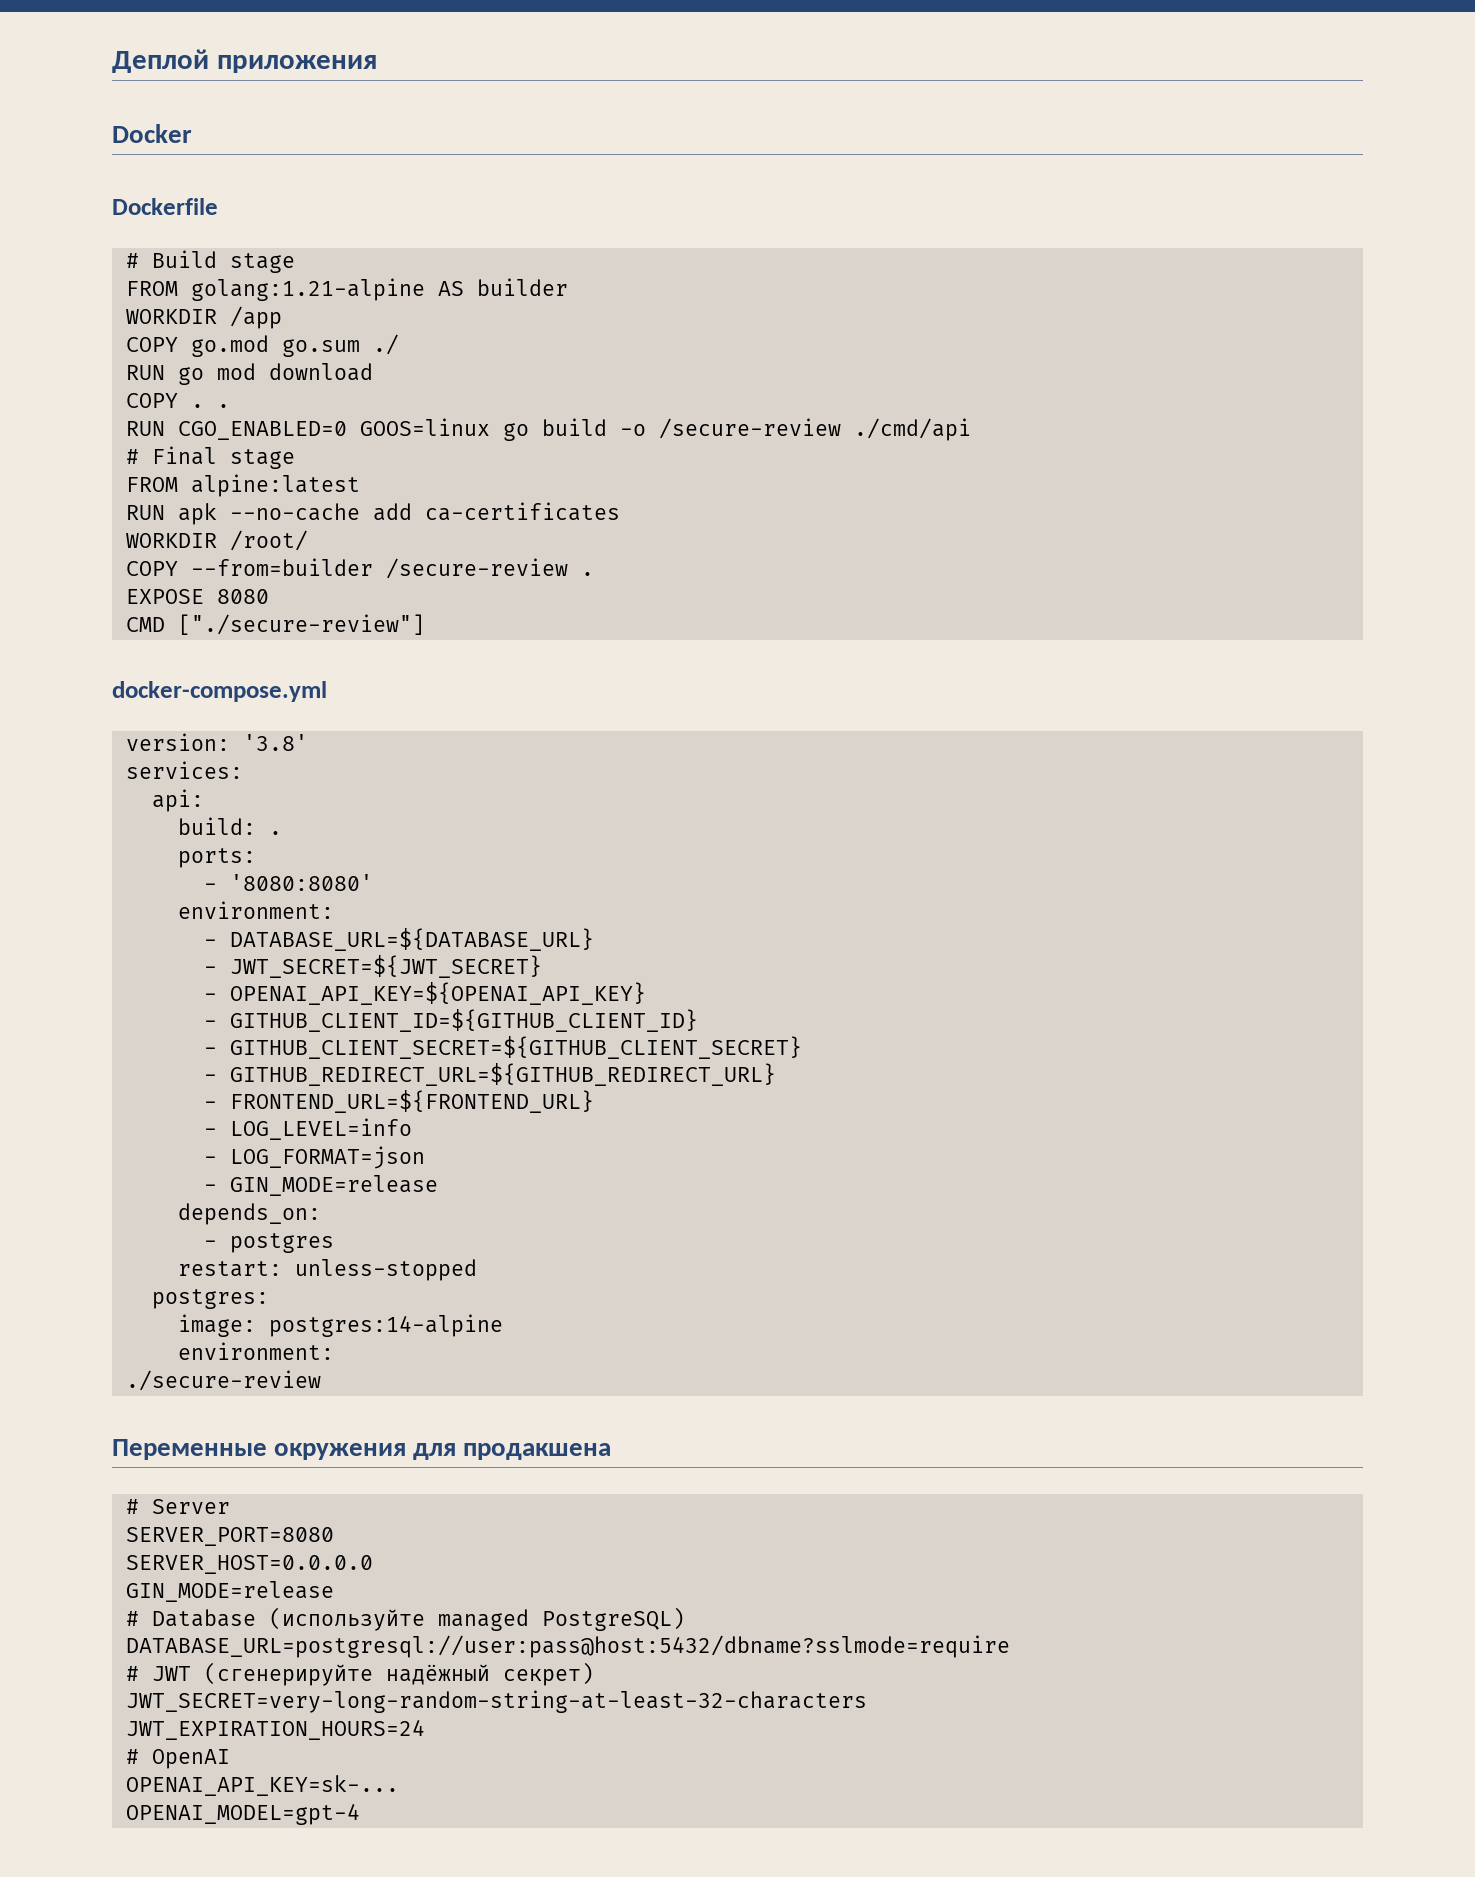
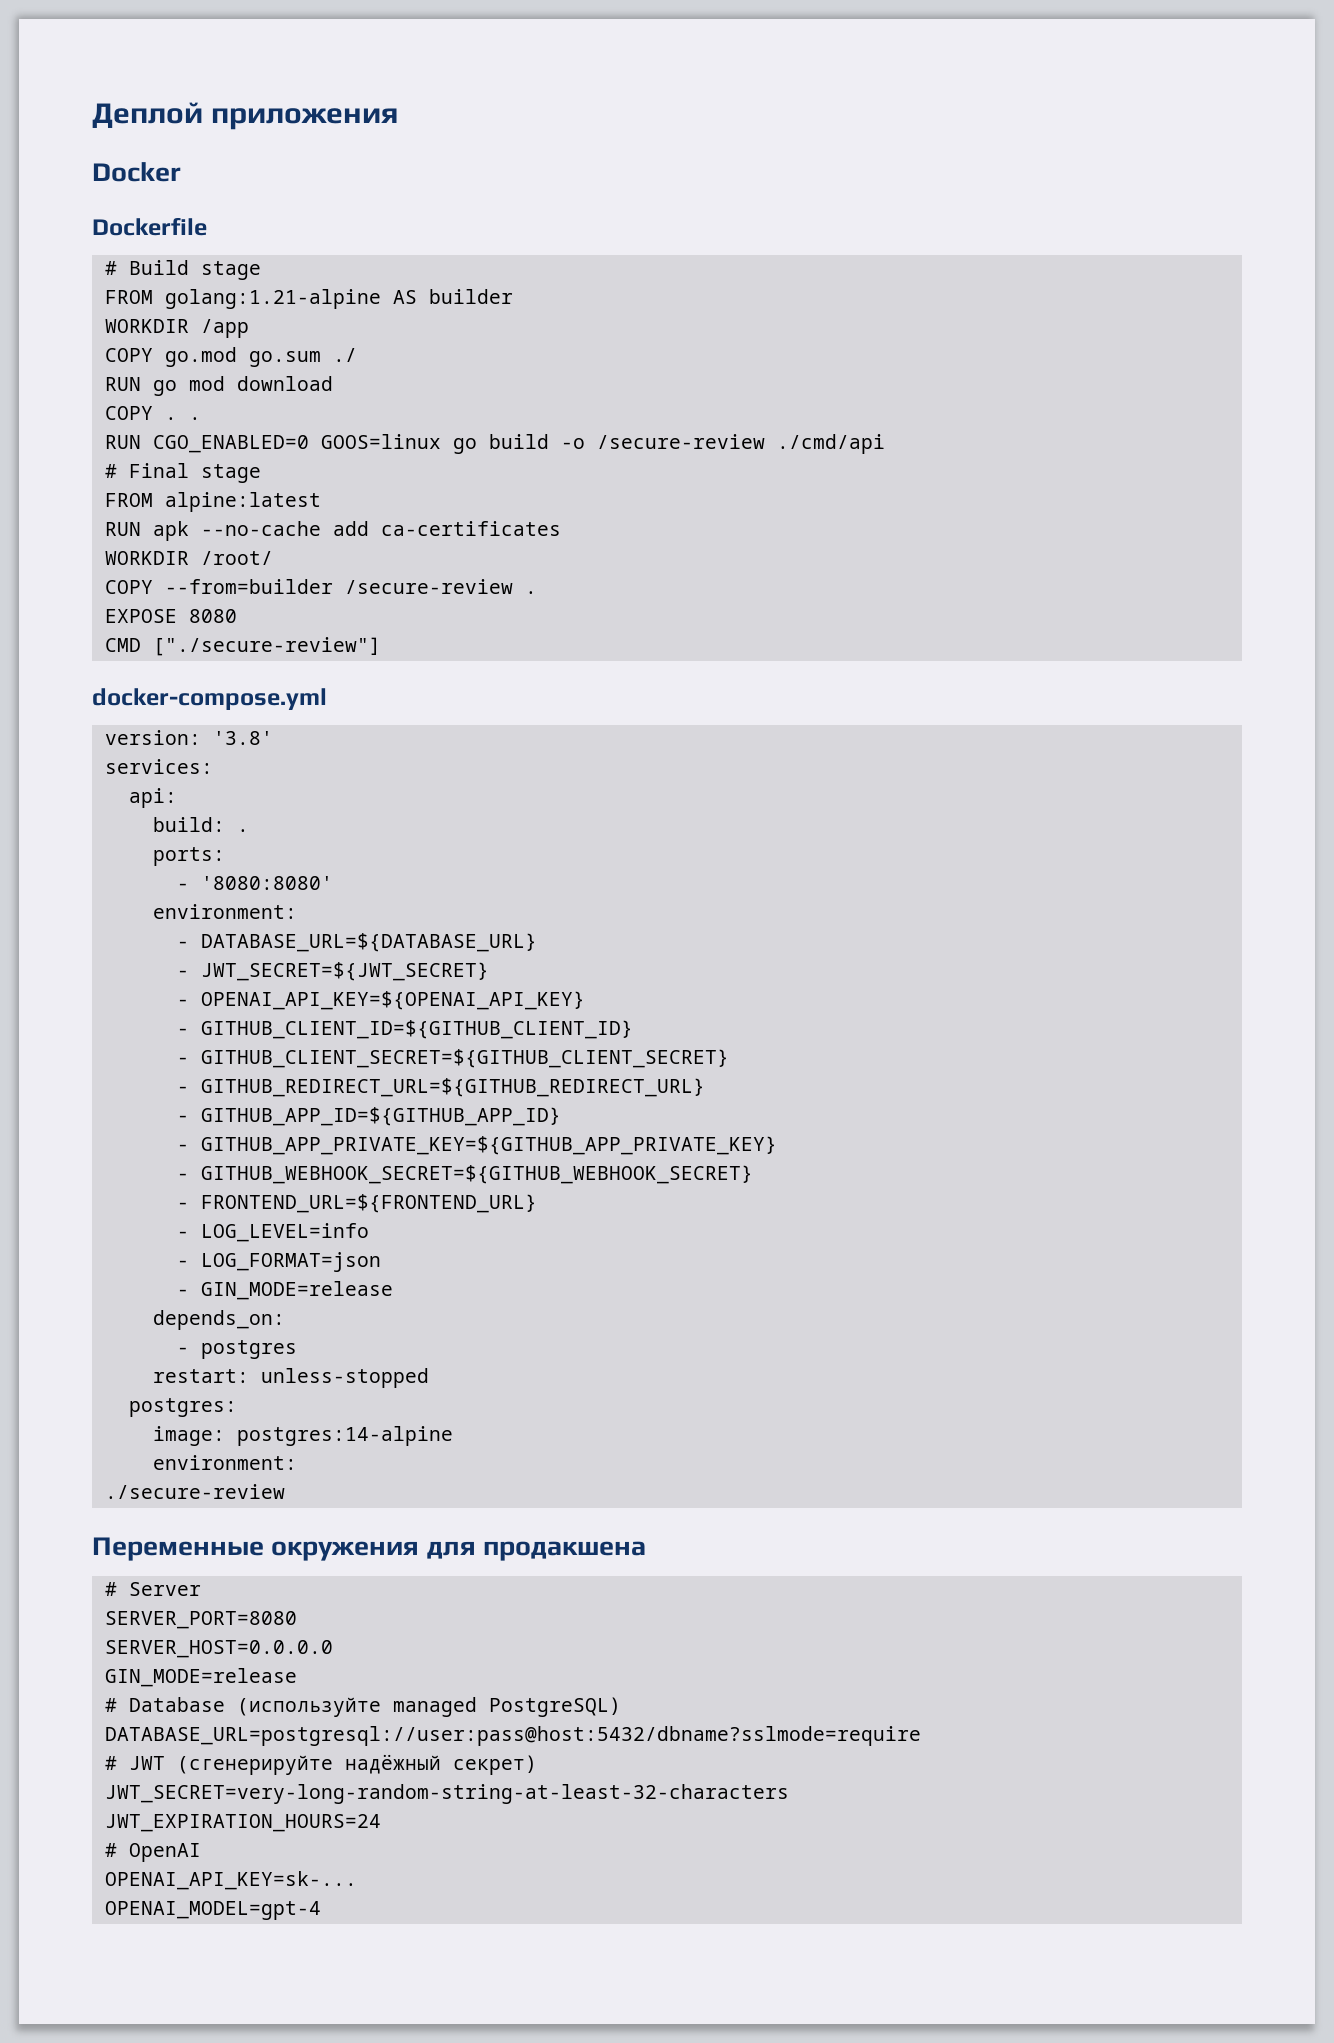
(776, 1074) none -> [176,1107,561,1126] [176,1136,777,1155] [176,1165,753,1184] // - GITHUB_APP_ID=${GITHUB_APP_ID} // - GITHUB_APP_PRIVATE_KEY=${GITHUB_APP_PRIVATE_KEY} // - GITHUB_WEBHOOK_SECRET=${GITHUB_WEBHOOK_SECRET}

